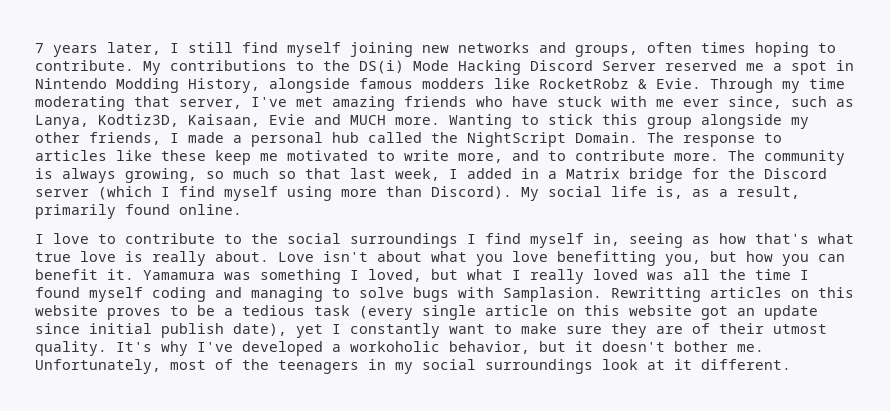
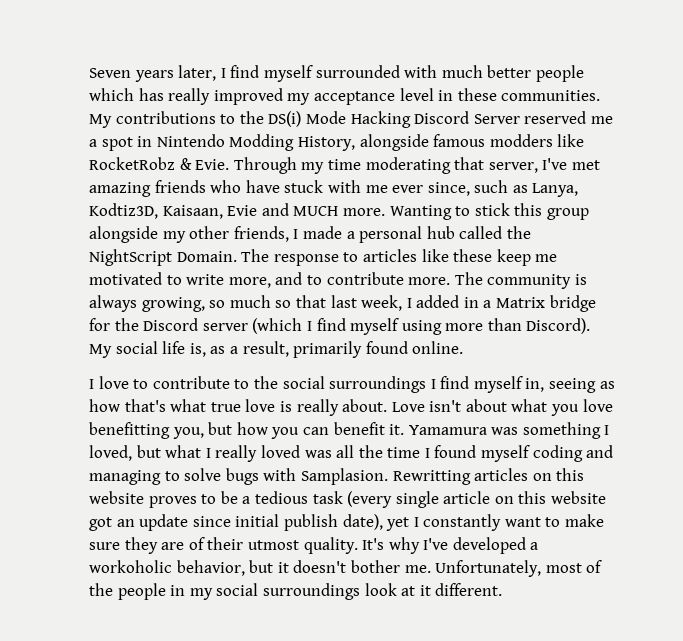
[35,43,44,53] 7 -> [89,68,131,78] Seven
[188,42,836,57] [35,60,134,71] still find myself joining new networks and groups, often times hoping to contribute. -> [230,65,584,82] [89,88,601,105] find myself surrounded with much better people which has really improved my acceptance level in these communities.
[278,360,359,374] teenagers -> [117,583,166,600] people

